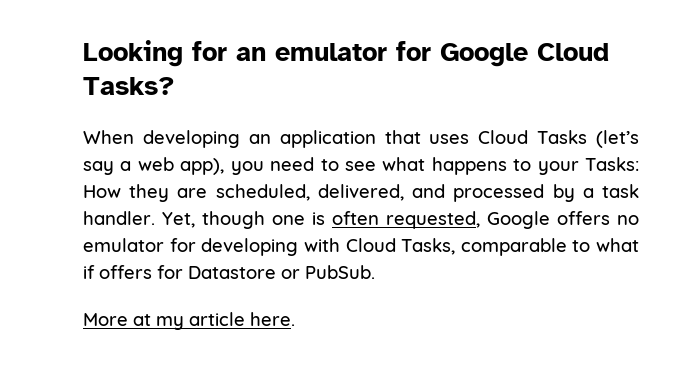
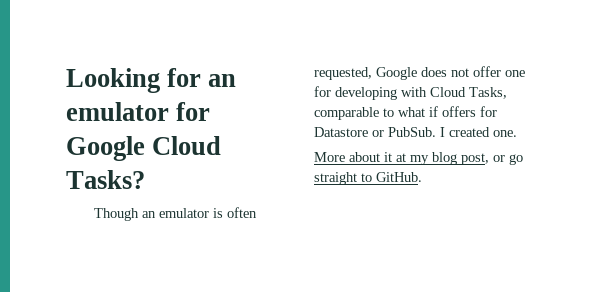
[83,130,639,148] [83,157,639,175] [83,184,639,202] [83,211,639,229] [83,238,164,252] When developing an application that uses Cloud Tasks (let’s say a web app), you need to see what happens to your Tasks: How they are scheduled, delivered, and processed by a task handler. Yet, though one is often requested, Google offers no emulator -> [93,207,257,221] [314,66,525,80] Though an emulator is often requested, Google does not offer one
[83,312,295,330] // More at my article here. -> [440,127,517,137] [314,152,523,165] [314,172,422,185] I created one. // More about it at my blog post, or go straight to GitHub.

